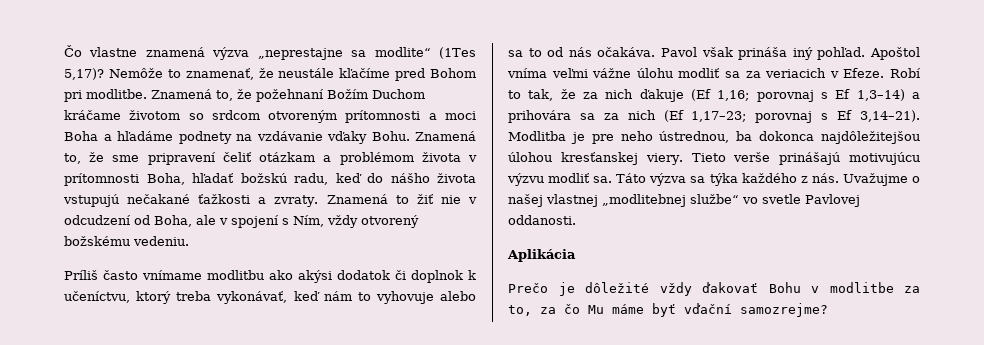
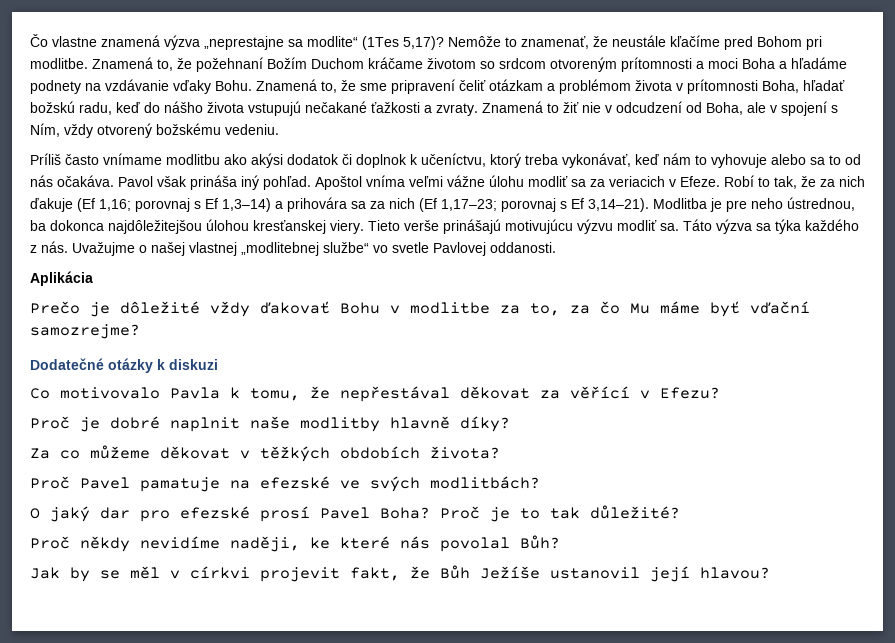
(828, 310) none -> [30,358,218,373] [30,386,720,402] [30,416,510,432] [30,445,500,462] [30,476,540,492] [30,505,680,522] [30,535,560,552] [30,565,770,582] // Dodatečné otázky k diskuzi // Co motivovalo Pavla k tomu, že nepřestával děkovat za věřící v Efezu? // Proč je dobré naplnit naše modlitby hlavně díky? // Za co můžeme děkovat v těžkých obdobích života? // Proč Pavel pamatuje na efezské ve svých modlitbách? // O jaký dar pro efezské prosí Pavel Boha? Proč je to tak důležité? // Proč někdy nevidíme naději, ke které nás povolal Bůh? // Jak by se měl v církvi projevit fakt, že Bůh Ježíše ustanovil její hlavou?

